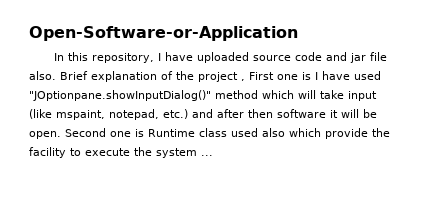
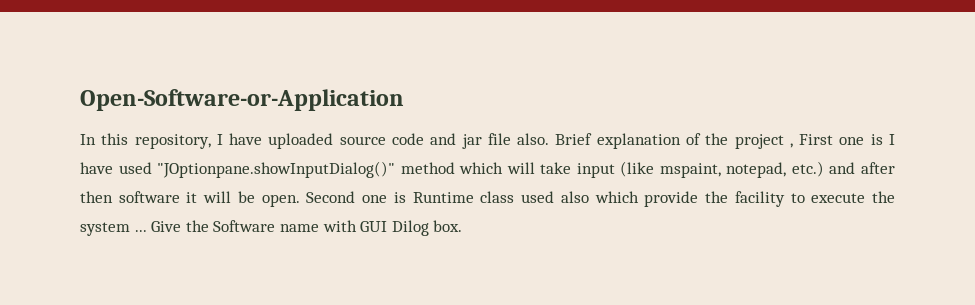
(213, 155) none -> [151,220,463,236] Give the Software name with GUI Dilog box.

